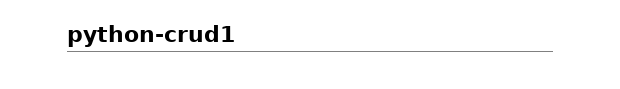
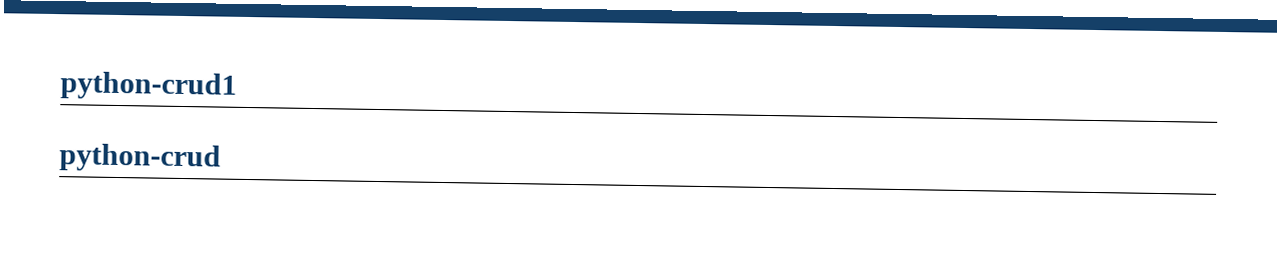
(235, 36) none -> [59,143,221,173] // python-crud

